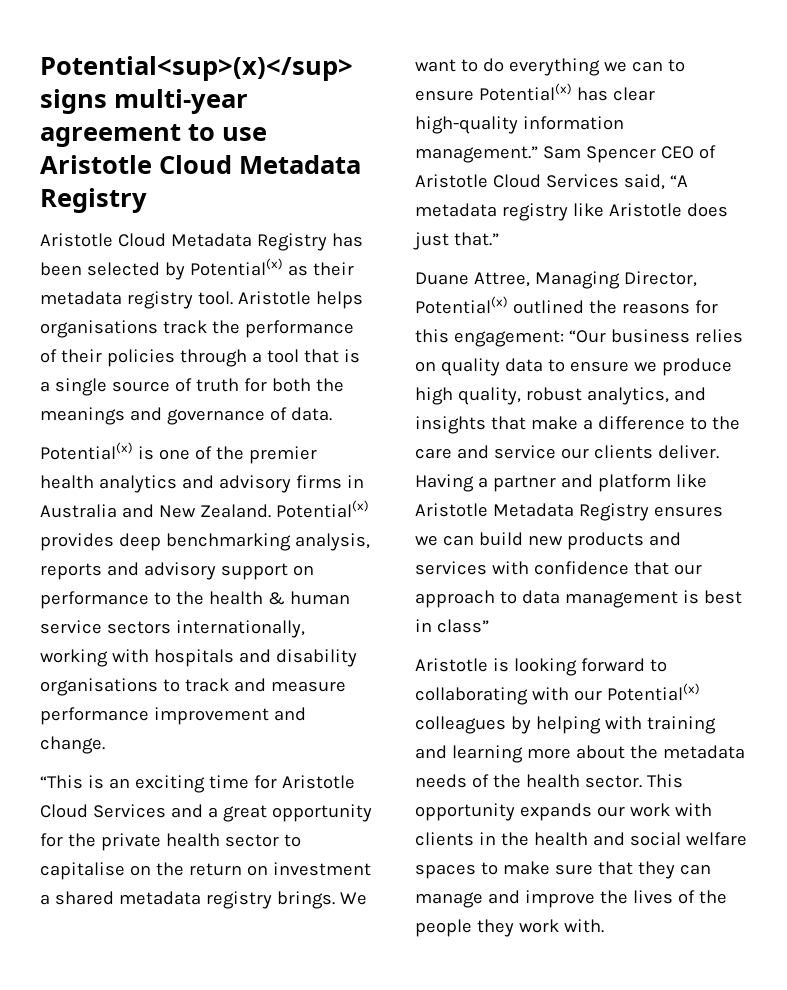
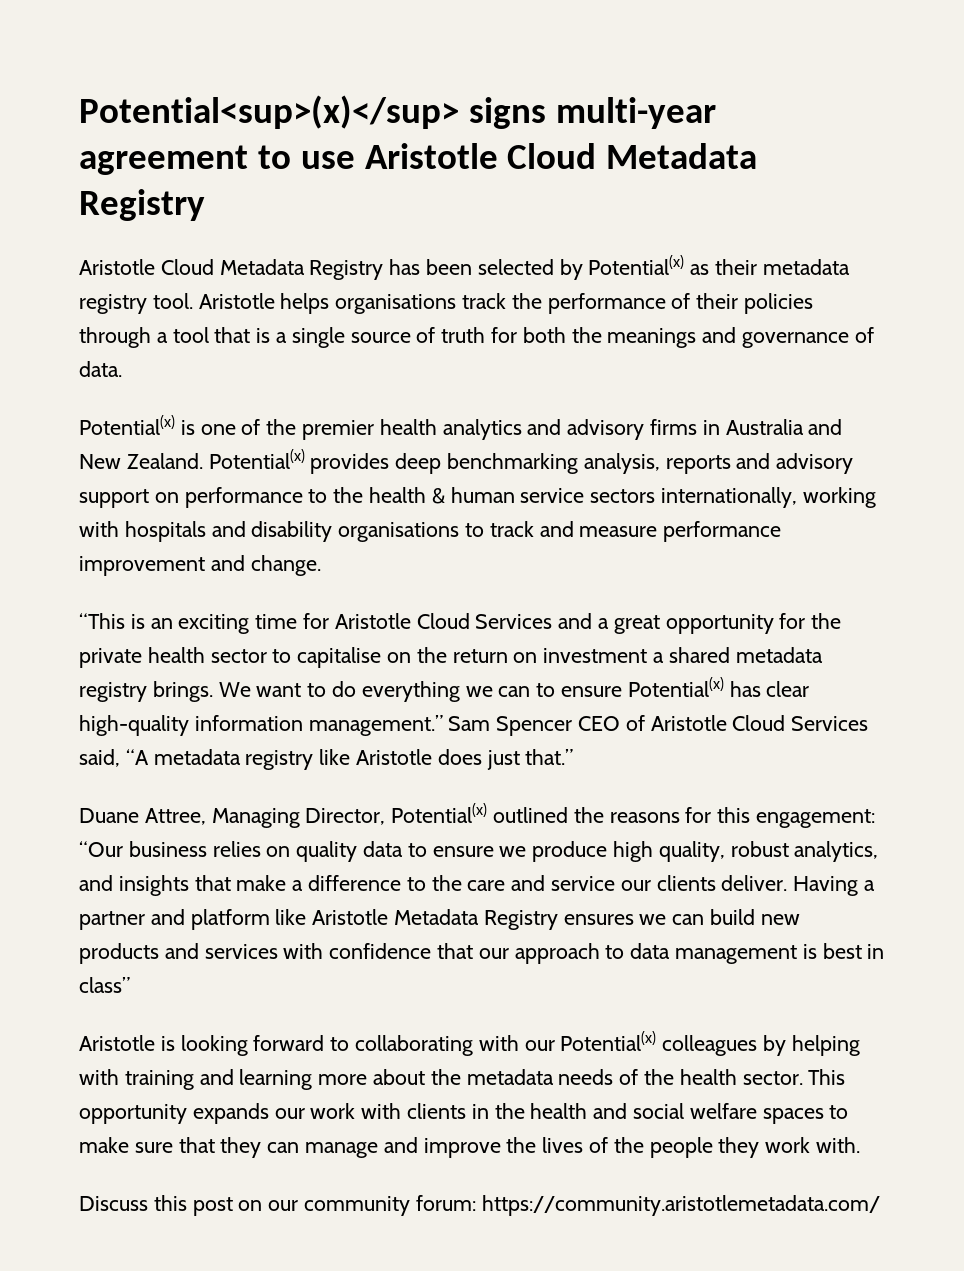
(604, 926) none -> [79,1195,880,1216] // Discuss this post on our community forum: https://community.aristotlemetadata.com/

